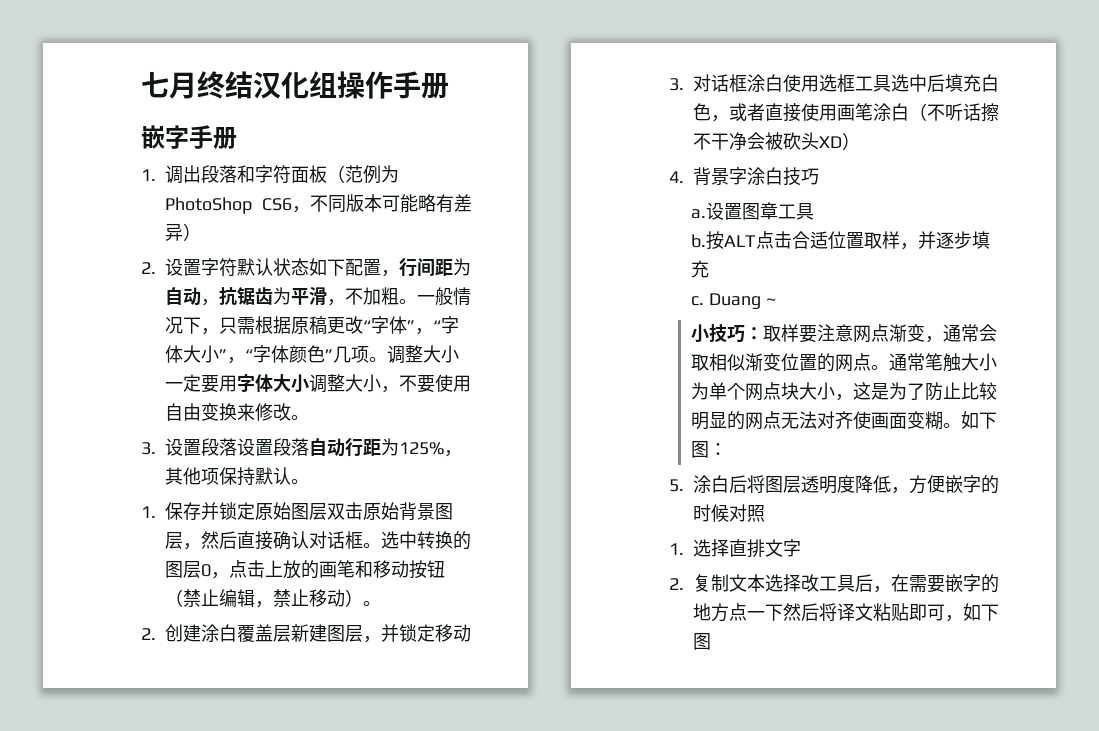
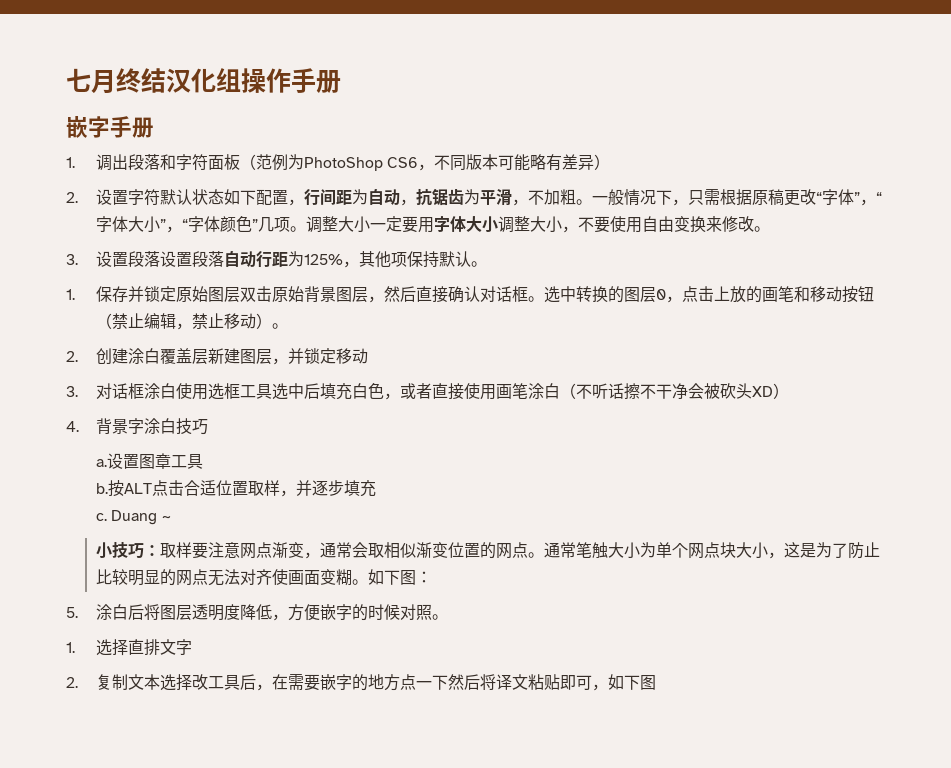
(765, 513) none -> [432,614,449,620] 。

